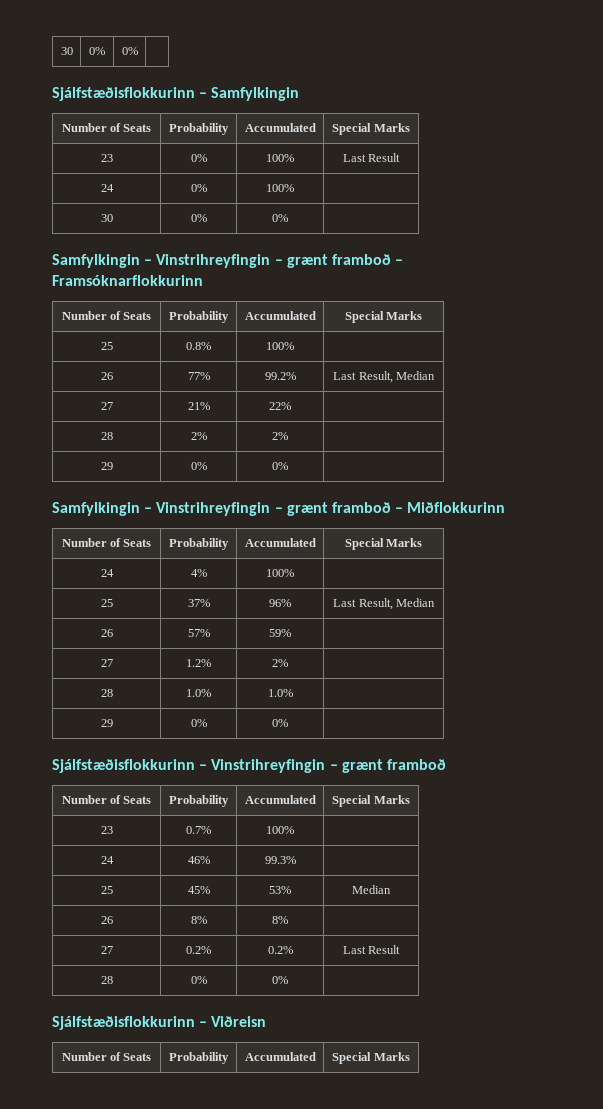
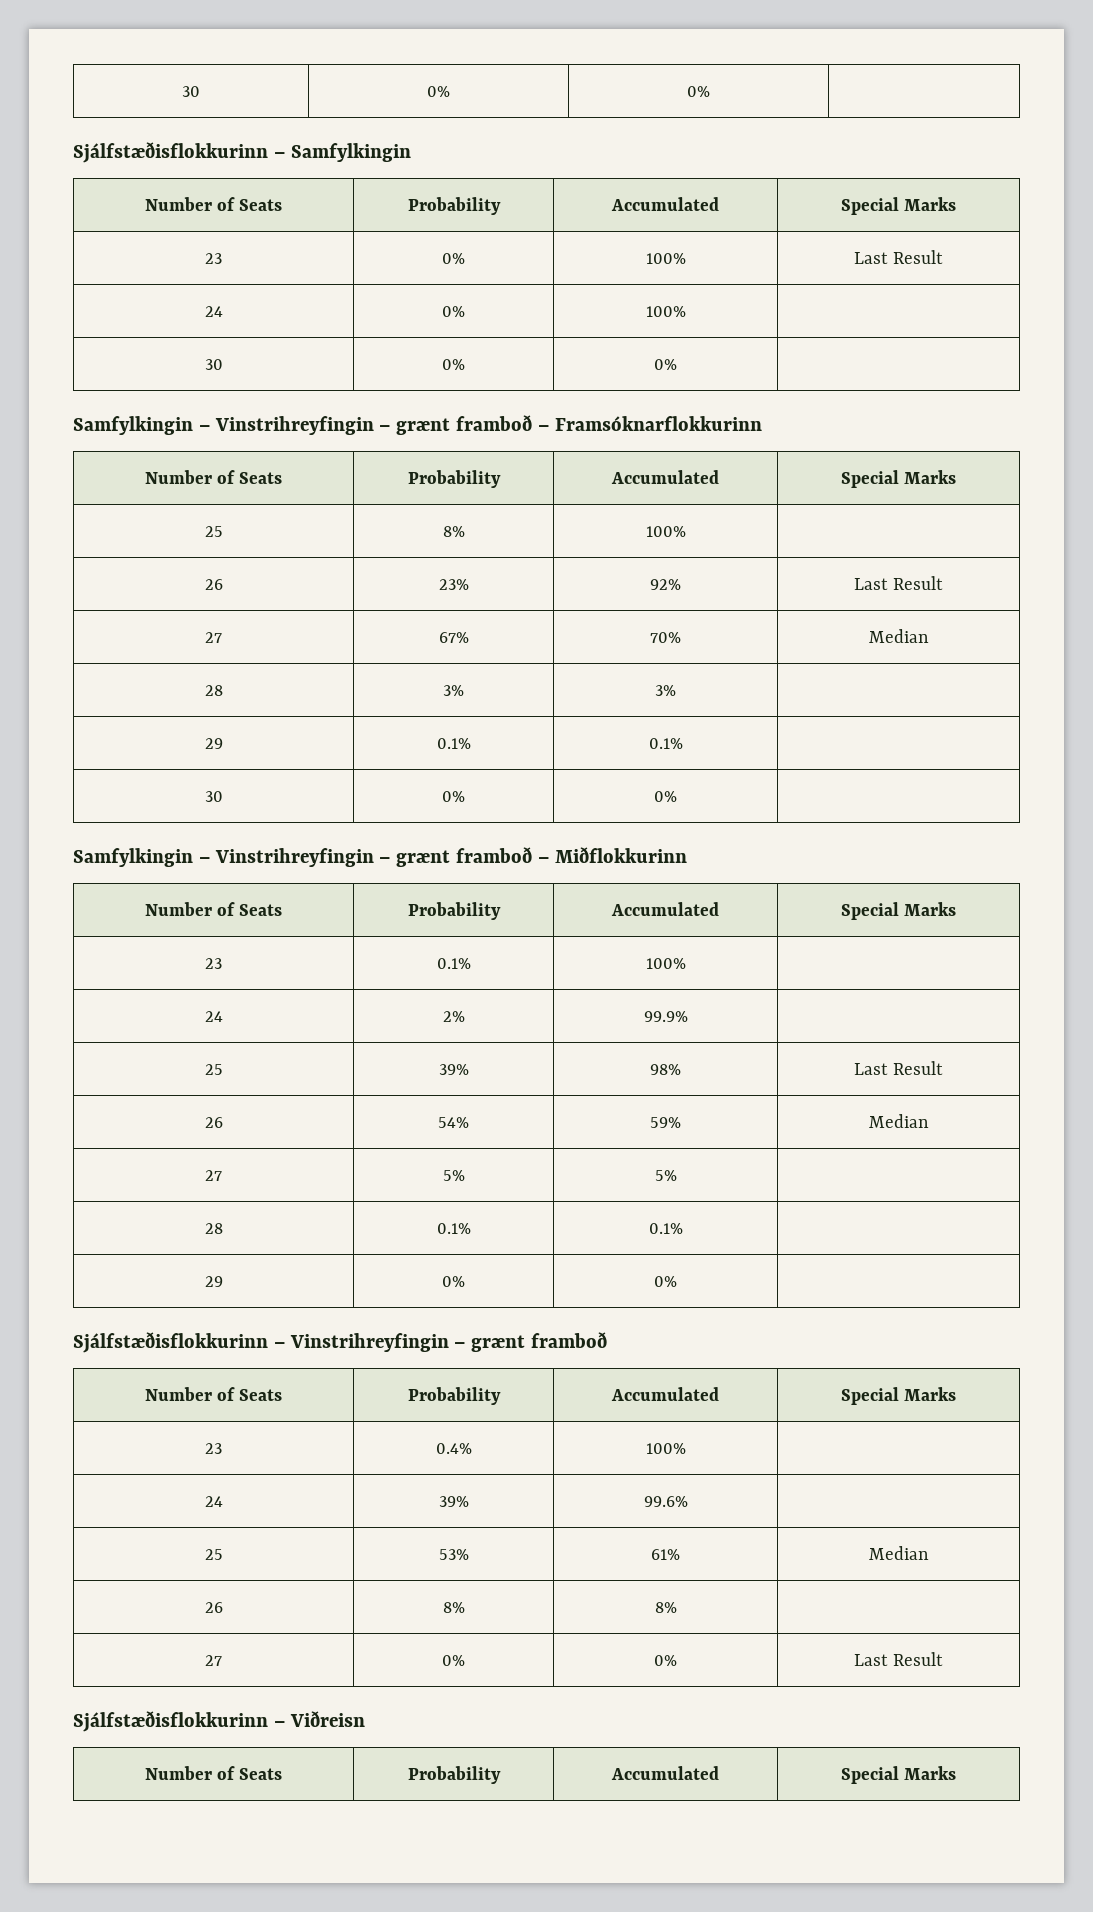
[186,342,211,350] 0.8% -> [442,526,465,537] 8%
[187,372,210,380] [264,372,296,380] [333,371,435,383] [100,402,113,410] [187,402,210,410] [269,402,291,410] [100,432,113,440] [190,432,207,440] [272,432,288,440] [100,462,113,470] 77% | 99.2% | Last Result, Median // 27 | 21% | 22% | // 28 | 2% | 2% | // 29 -> [438,579,469,590] [650,579,681,590] [853,576,944,590] [205,632,222,643] [438,632,469,643] [650,632,681,643] [868,629,929,643] [204,685,223,696] [443,685,465,696] [655,685,676,696] [204,738,223,749] [436,738,471,749] [648,738,683,749] [204,791,223,802] 23% | 92% | Last Result // 27 | 67% | 70% | Median // 28 | 3% | 3% | // 29 | 0.1% | 0.1% | // 30
[100,569,114,577] [190,569,207,577] [266,569,294,577] [100,599,113,607] [187,599,210,607] [269,599,291,607] [333,598,435,610] [100,629,113,637] [187,629,210,637] 24 | 4% | 100% | // 25 | 37% | 96% | Last Result, Median // 26 | 57% -> [205,958,222,969] [436,958,471,969] [645,958,686,969] [204,1011,223,1022] [442,1011,465,1022] [643,1011,688,1022] [204,1064,223,1075] [438,1064,469,1075] [650,1064,681,1075] [853,1061,944,1075] [204,1117,223,1128] [438,1117,470,1128] 23 | 0.1% | 100% | // 24 | 2% | 99.9% | // 25 | 39% | 98% | Last Result // 26 | 54%
[100,659,113,667] [186,659,211,667] [272,659,288,667] [100,689,113,697] [186,689,211,697] [267,689,293,697] // 27 | 1.2% | 2% | // 28 | 1.0% | 1.0% -> [868,1114,929,1128] [205,1170,222,1181] [442,1170,465,1181] [654,1170,677,1181] [204,1223,223,1234] [436,1223,471,1234] [648,1223,683,1234] Median // 27 | 5% | 5% | // 28 | 0.1% | 0.1%
[186,826,211,834] [266,826,294,834] [100,856,114,864] [187,856,210,864] [264,856,296,864] [100,886,113,894] [187,886,210,894] [269,886,291,894] 0.7% | 100% | // 24 | 46% | 99.3% | // 25 | 45% | 53% -> [435,1443,472,1454] [645,1443,686,1454] [204,1496,223,1507] [438,1496,469,1507] [643,1496,688,1507] [204,1549,223,1560] [438,1549,469,1560] [651,1549,680,1560] 0.4% | 100% | // 24 | 39% | 99.6% | // 25 | 53% | 61%
[186,946,211,954] [267,946,293,954] [342,945,401,954] [100,976,113,984] [190,976,207,984] [272,976,288,984] | 0.2% | 0.2% | Last Result // 28 | 0% | 0% | -> [442,1655,466,1666] [654,1655,677,1666] [853,1652,944,1666] | 0% | 0% | Last Result

